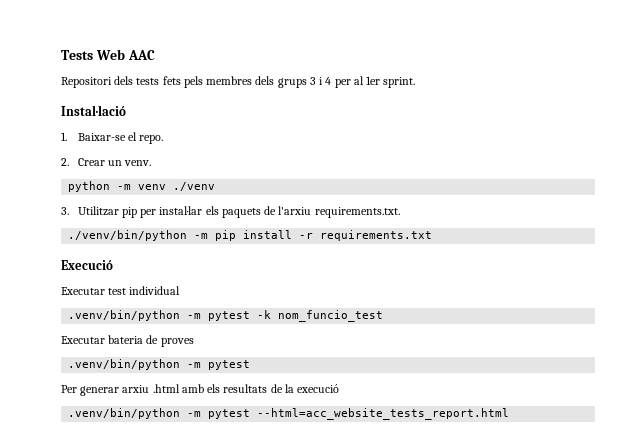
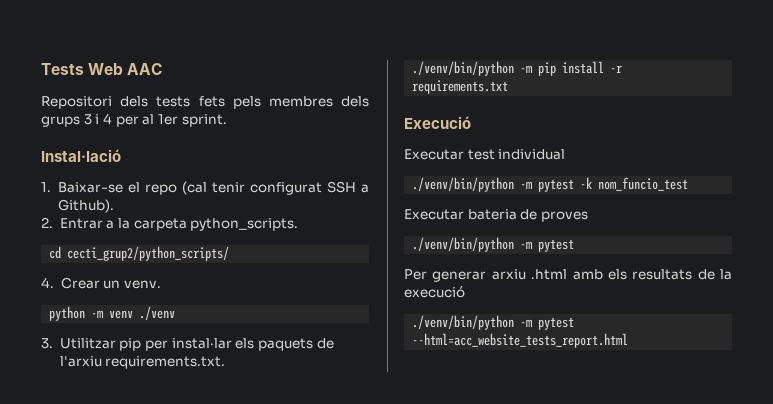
[139,135,164,144] [61,158,69,166] repo. // 2. -> [144,181,369,195] [57,199,114,213] [41,217,299,231] [49,246,230,261] [41,277,54,288] repo (cal tenir configurat SSH a Github). // 2. Entrar a la carpeta python_scripts. // cd cecti_grup2/python_scripts/ // 4.
[68,310,181,321] .venv/bin/python -> [412,177,515,192] ./venv/bin/python
[68,359,181,370] .venv/bin/python -> [412,237,515,252] ./venv/bin/python
[68,408,181,419] .venv/bin/python -> [412,315,515,330] ./venv/bin/python

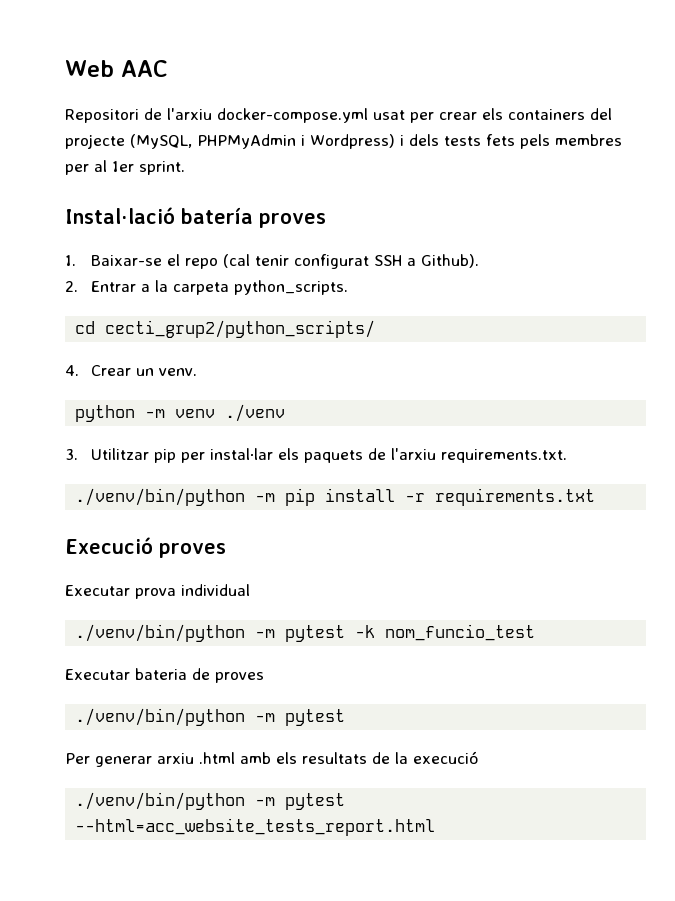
[41,63,84,75] Tests -> (65, 68) none
(112, 102) none -> [144,108,612,123] [65,134,404,149] de l'arxiu docker-compose.yml usat per crear els containers del projecte (MySQL, PHPMyAdmin i Wordpress) i
[341,96,369,107] [41,113,112,127] dels grups 3 i 4 -> (622, 140) none
(121, 155) none -> [181,207,326,228] batería proves
[404,149,495,160] // Executar test -> [159,543,226,558] [65,585,176,599] proves // Executar prova

